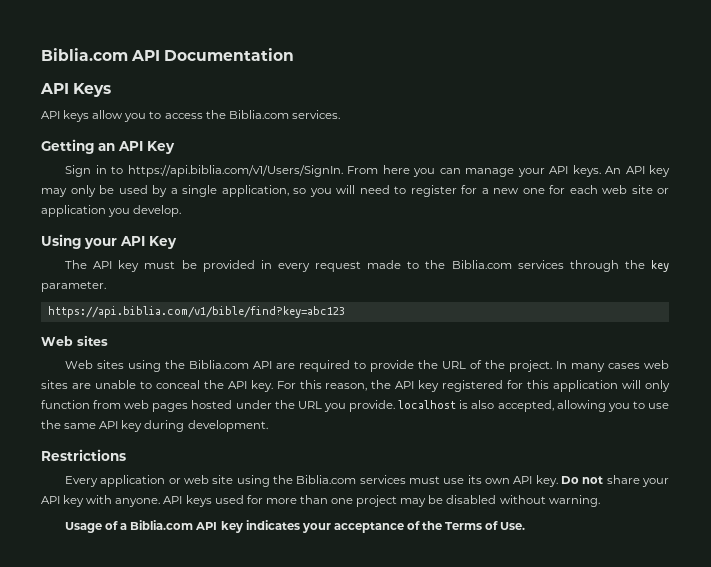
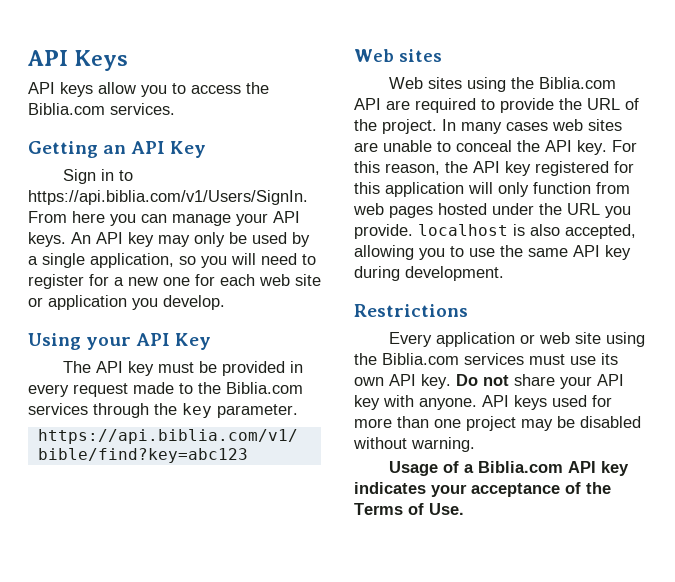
[41,48,295,61] Biblia.com API Documentation // -> (27, 58) none

